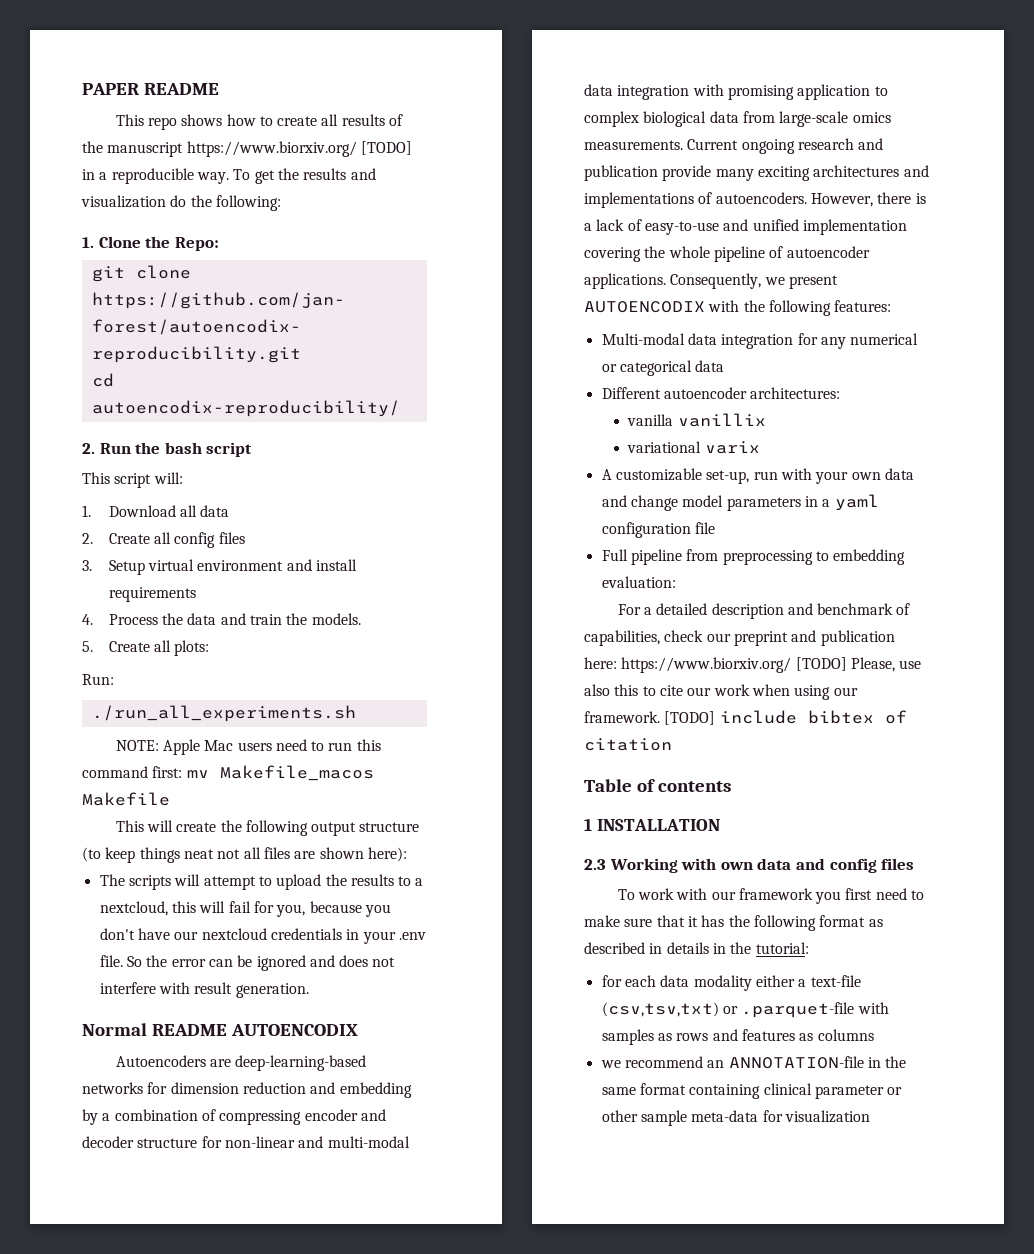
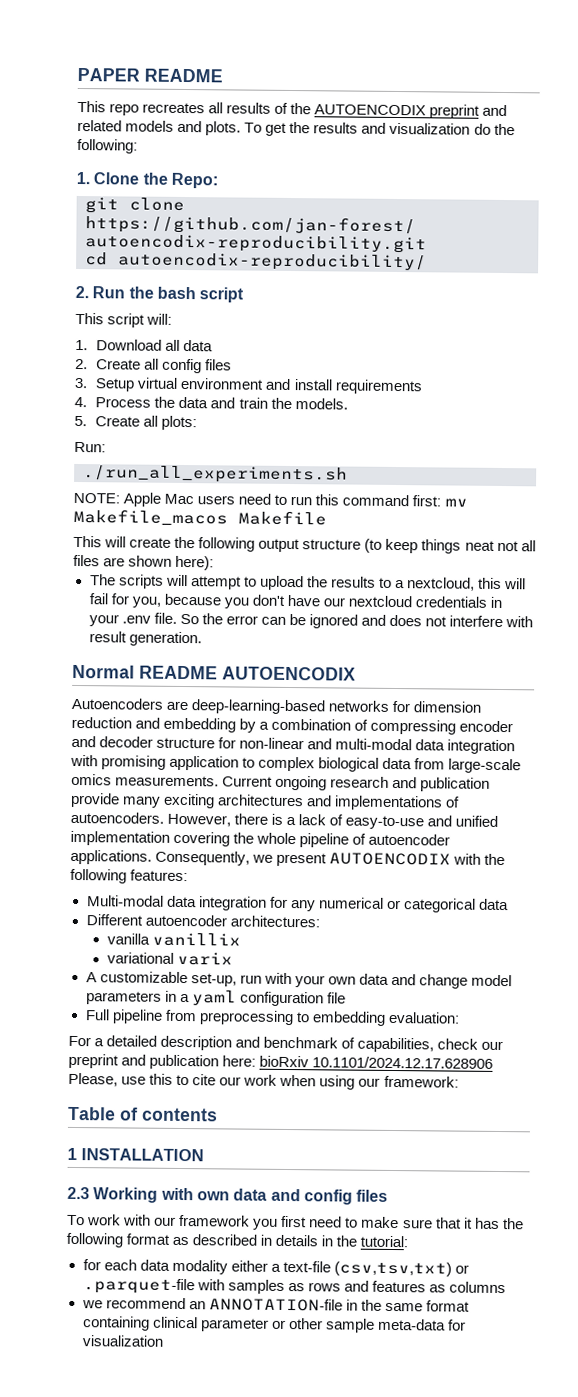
[181,114,404,126] [82,141,412,157] [82,168,229,184] shows how to create all results of the manuscript https://www.biorxiv.org/ [TODO] in a reproducible way. -> [142,102,508,119] [77,119,242,136] recreates all results of the AUTOENCODIX preprint and related models and plots.
[621,657,847,673] https://www.biorxiv.org/ [TODO] -> [259,1055,494,1069] bioRxiv 10.1101/2024.12.17.628906
[584,684,610,696] also -> (147, 1080) none
[584,710,907,725] [584,738,672,751] framework. [TODO] include bibtex of citation -> [383,1075,459,1088] framework:

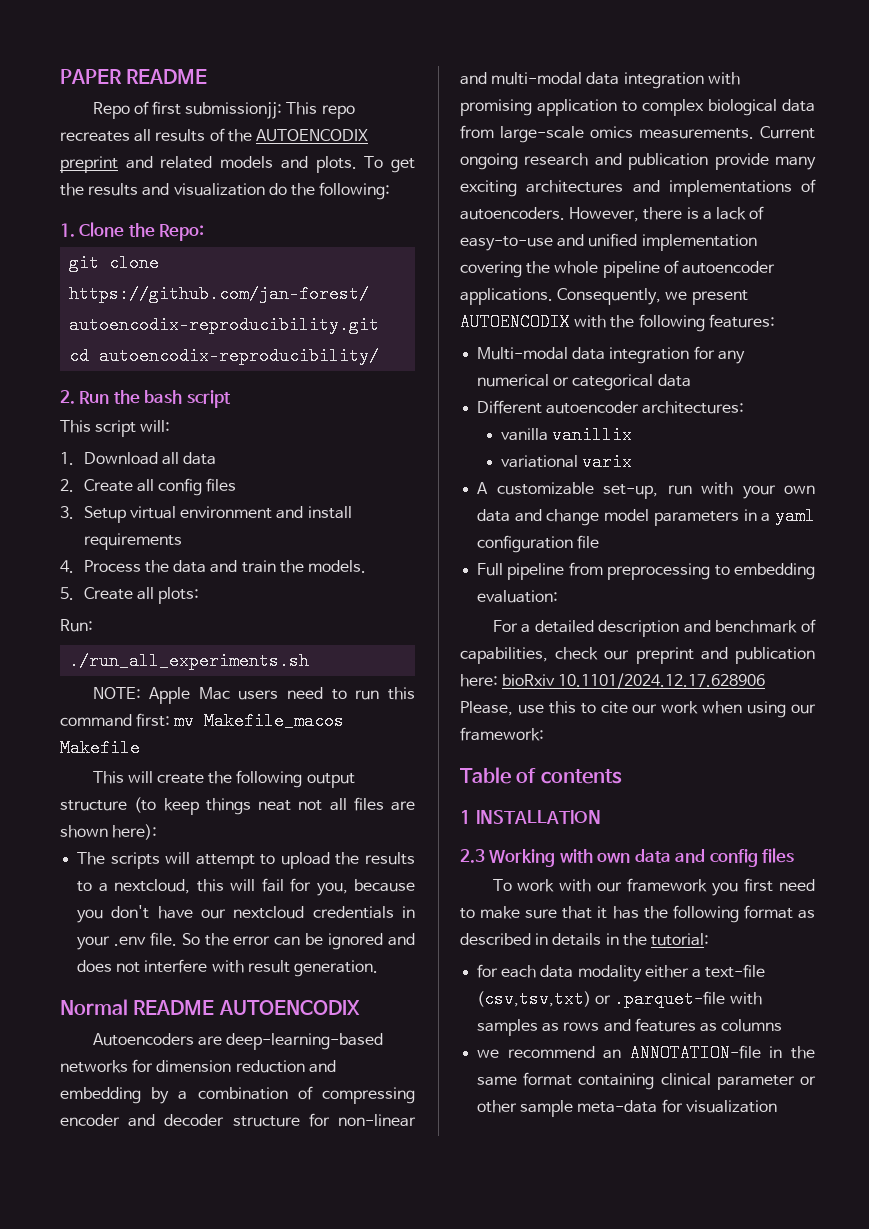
(223, 75) none -> [92,101,283,119] Repo of first submissionjj:

